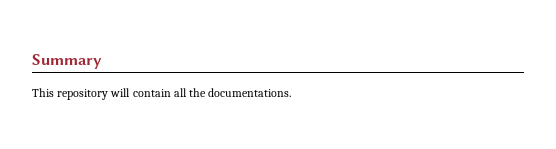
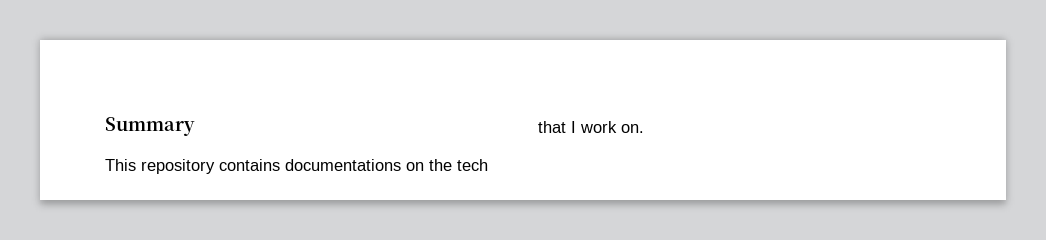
[110,88,292,97] will contain all the documentations. -> [219,159,488,171] [538,121,644,133] contains documentations on the tech that I work on.

